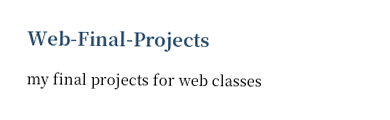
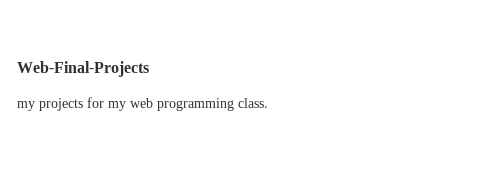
[52,71,87,85] final -> (35, 106) none
[177,73,262,87] web classes -> [108,98,268,111] my web programming class.

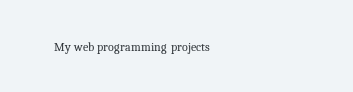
[17,61,149,77] [17,97,126,111] Web-Final-Projects // my projects for my -> [54,43,71,54] My
[238,98,268,108] class. -> [170,43,210,54] projects

